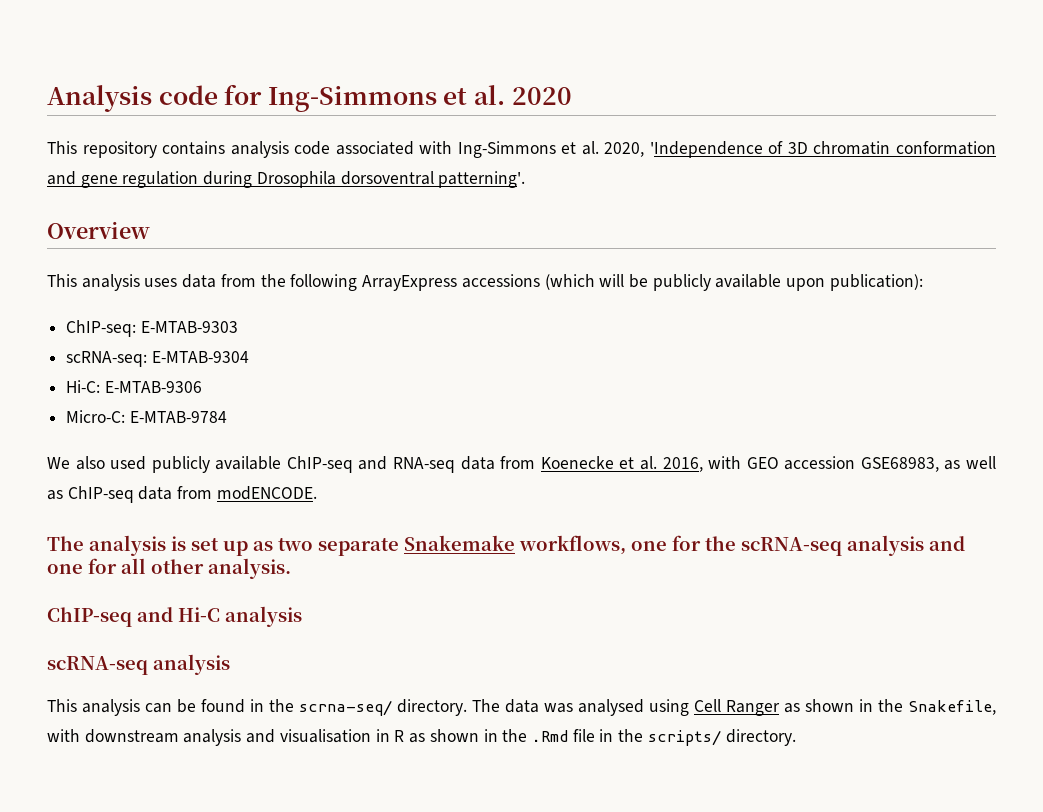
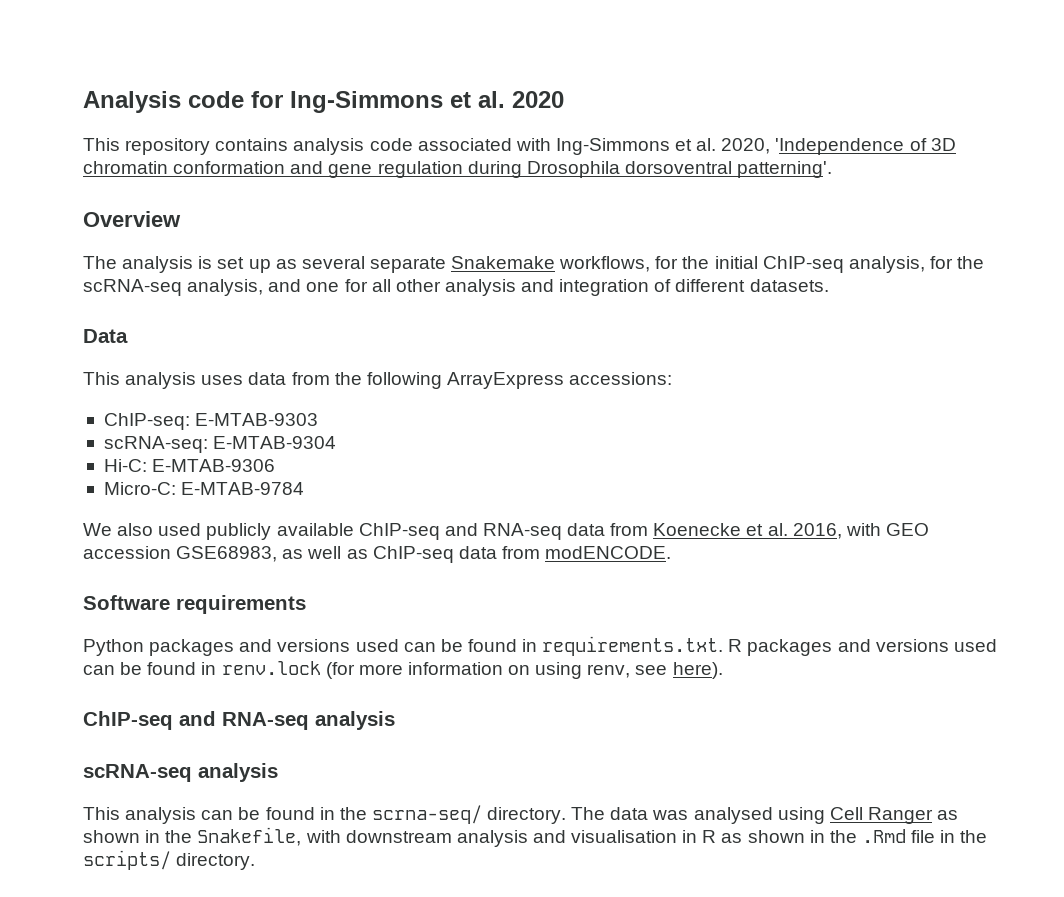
(150, 230) none -> [83,256,985,273] [83,279,829,296] [83,329,128,343] // The analysis is set up as several separate Snakemake workflows, for the initial ChIP-seq analysis, for the scRNA-seq analysis, and one for all other analysis and integration of different datasets. // Data
[461,274,923,291] accessions (which will be publicly available upon publication): -> [569,372,673,385] accessions:
[47,535,965,556] [47,558,291,579] [47,607,220,627] The analysis is set up as two separate Snakemake workflows, one for the scRNA-seq analysis and one for all other analysis. // ChIP-seq and Hi-C -> [83,595,306,614] [83,636,997,656] [83,661,723,679] [83,711,309,730] Software requirements // Python packages and versions used can be found in requirements.txt. R packages and versions used can be found in renv.lock (for more information on using renv, see here). // ChIP-seq and RNA-seq

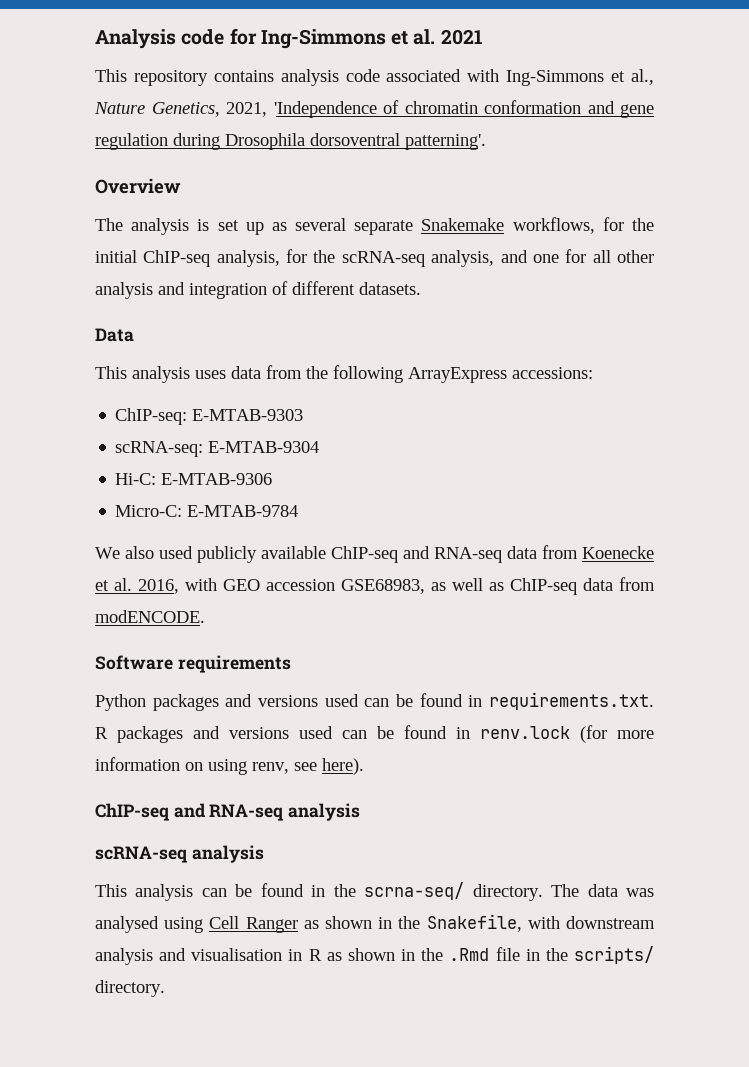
[512,91,564,108] 2020 -> [440,29,483,45] 2021
[696,138,771,154] al. 2020, -> [631,69,655,85] [94,102,267,117] al., Nature Genetics, 2021,
[930,138,956,151] 3D -> (399, 107) none

